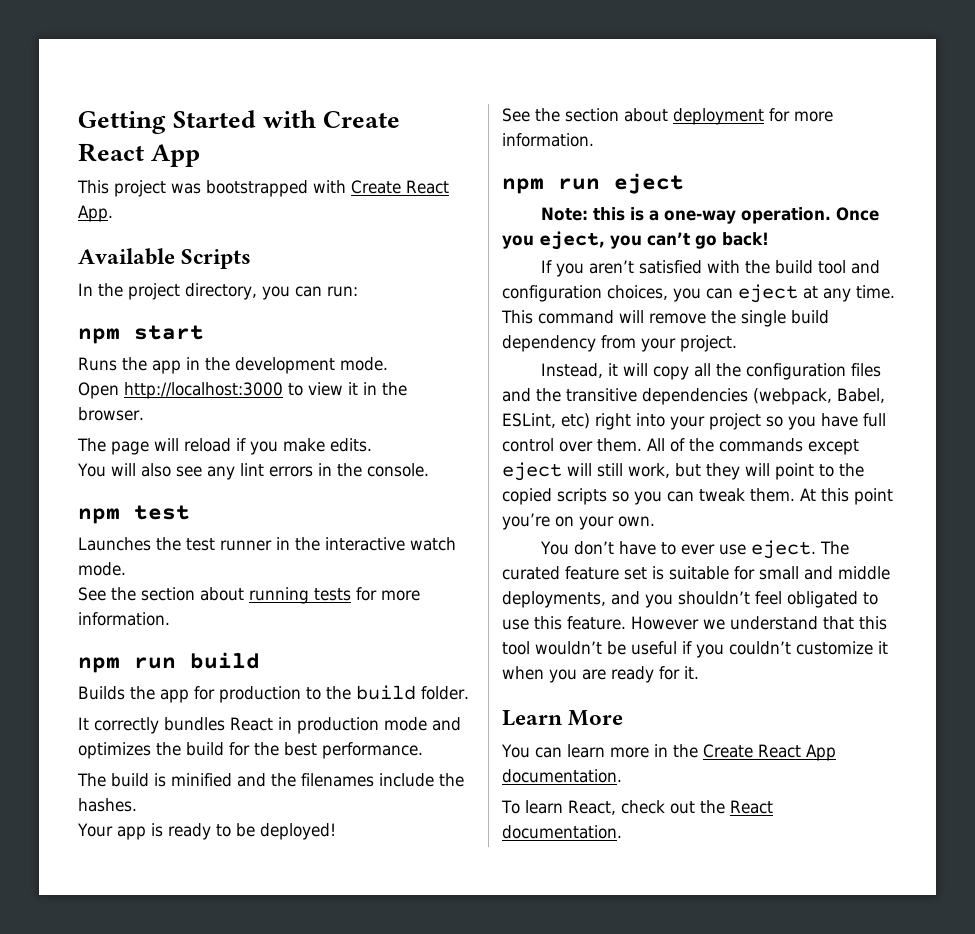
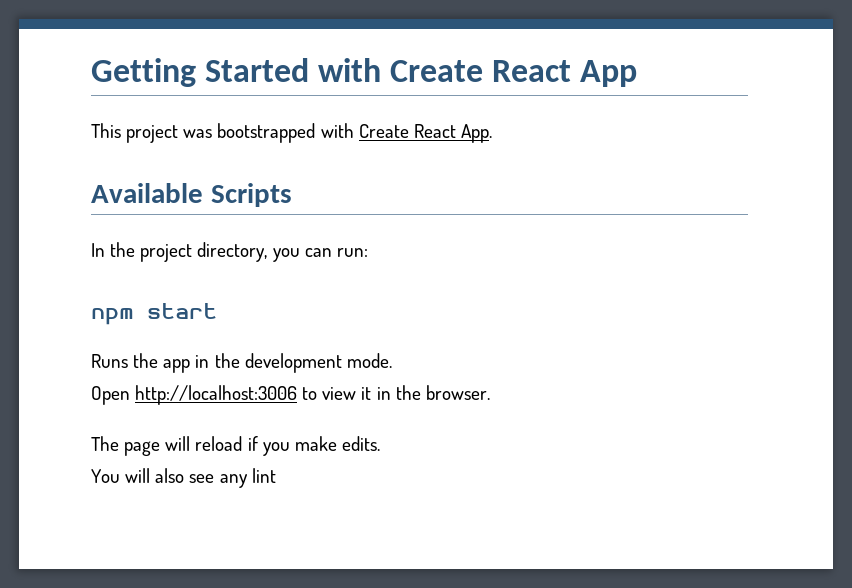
[124,382,283,399] http://localhost:3000 -> [135,385,298,405] http://localhost:3006
[268,463,429,477] [78,505,190,524] [78,537,456,551] [78,562,126,576] [78,587,420,604] [78,612,170,626] [78,652,260,673] [78,685,469,703] [78,717,461,734] [78,742,423,759] [77,773,464,787] [78,798,137,812] [77,823,336,840] [502,108,833,125] [502,133,594,147] [502,173,684,194] [540,207,879,224] [502,231,769,250] [540,260,880,277] [502,284,895,303] [501,310,829,327] [502,335,737,352] [540,363,881,380] [502,388,885,405] [502,413,886,430] [502,438,859,455] [502,462,864,481] [502,488,893,505] [502,513,655,530] [539,540,849,559] [502,566,890,580] [502,591,878,608] [502,616,887,630] [502,641,888,658] [502,666,699,683] [502,710,624,726] [501,744,836,761] [502,769,622,783] [501,800,773,815] [502,825,622,839] errors in the console. // npm test // Launches the test runner in the interactive watch mode. // See the section about running tests for more information. // npm run build // Builds the app for production to the build folder. // It correctly bundles React in production mode and optimizes the build for the best performance. // The build is minified and the filenames include the hashes. // Your app is ready to be deployed! // See the section about deployment for more information. // npm run eject // Note: this is a one-way operation. Once you eject, you can’t go back! // If you aren’t satisfied with the build tool and configuration choices, you can eject at any time. This command will remove the single build dependency from your project. // Instead, it will copy all the configuration files and the transitive dependencies (webpack, Babel, ESLint, etc) right into your project so you have full control over them. All of the commands except eject will still work, but they will point to the copied scripts so you can tweak them. At this point you’re on your own. // You don’t have to ever use eject. The curated feature set is suitable for small and middle deployments, and you shouldn’t feel obligated to use this feature. However we understand that this tool wouldn’t be useful if you couldn’t customize it when you are ready for it. // Learn More // You can learn more in the Create React App documentation. // To learn React, check out the React documentation. -> (276, 475) none

